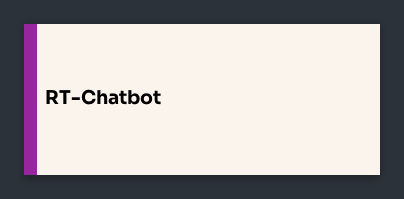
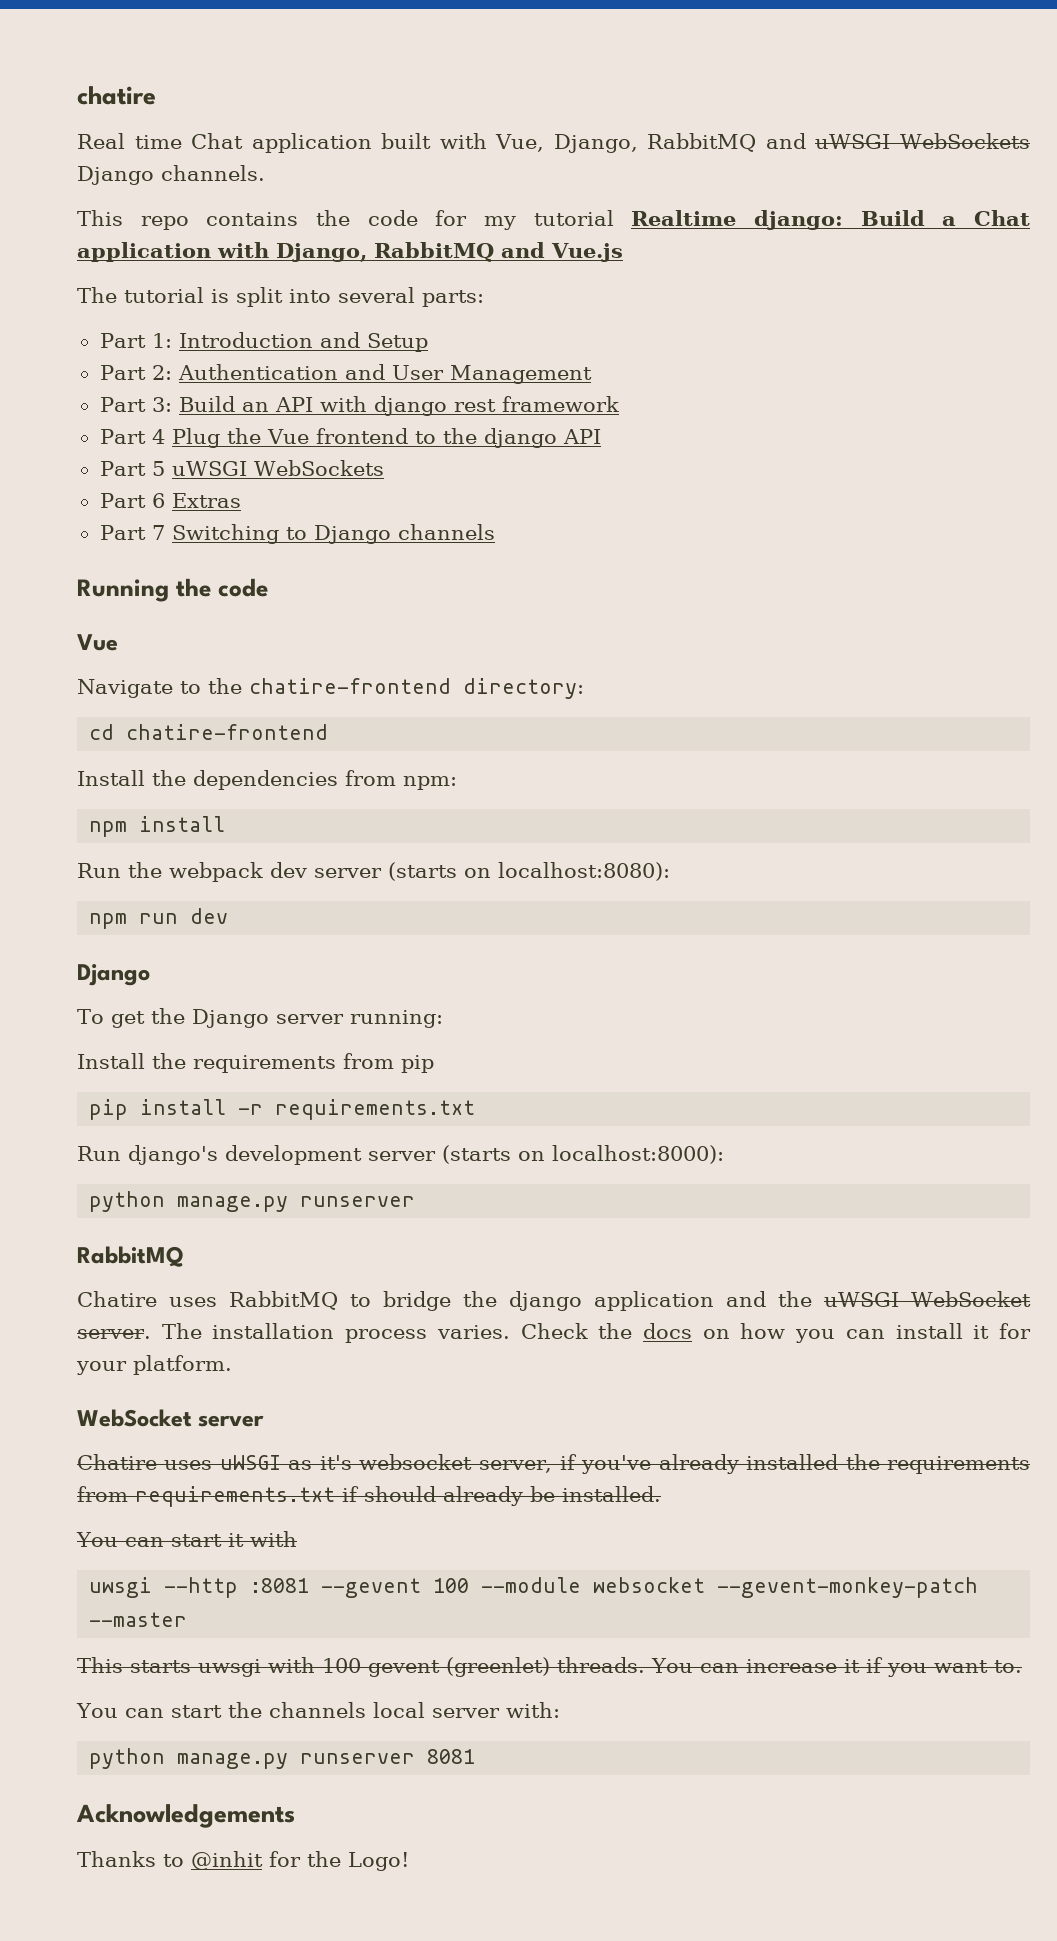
[45,89,161,105] RT-Chatbot -> [77,86,156,105] [77,133,1031,153] [77,165,265,185] [77,210,1030,230] [77,242,623,262] [77,287,484,307] [99,332,428,352] [99,364,592,384] [99,396,619,416] [99,428,601,448] [99,460,384,476] [99,493,241,508] [99,524,495,544] [77,578,268,602] [77,634,118,651] [77,678,584,699] [89,724,329,740] [77,770,457,790] [89,816,226,837] [77,862,670,882] [89,908,229,929] [77,964,150,986] [77,1008,443,1028] [77,1053,434,1073] [89,1099,476,1120] [77,1145,724,1165] [89,1191,416,1212] [77,1246,184,1267] [77,1291,1032,1311] [77,1323,1031,1343] [76,1355,232,1375] [77,1409,265,1427] [77,1454,1030,1474] [77,1486,661,1507] [76,1531,297,1547] [89,1577,979,1598] [89,1612,188,1627] [77,1657,1022,1677] [76,1702,560,1718] [89,1748,476,1769] [76,1804,295,1828] [77,1851,409,1871] chatire // Real time Chat application built with Vue, Django, RabbitMQ and uWSGI WebSockets Django channels. // This repo contains the code for my tutorial Realtime django: Build a Chat application with Django, RabbitMQ and Vue.js // The tutorial is split into several parts: // Part 1: Introduction and Setup // Part 2: Authentication and User Management // Part 3: Build an API with django rest framework // Part 4 Plug the Vue frontend to the django API // Part 5 uWSGI WebSockets // Part 6 Extras // Part 7 Switching to Django channels // Running the code // Vue // Navigate to the chatire-frontend directory: // cd chatire-frontend // Install the dependencies from npm: // npm install // Run the webpack dev server (starts on localhost:8080): // npm run dev // Django // To get the Django server running: // Install the requirements from pip // pip install -r requirements.txt // Run django's development server (starts on localhost:8000): // python manage.py runserver // RabbitMQ // Chatire uses RabbitMQ to bridge the django application and the uWSGI WebSocket server. The installation process varies. Check the docs on how you can install it for your platform. // WebSocket server // Chatire uses uWSGI as it's websocket server, if you've already installed the requirements from requirements.txt if should already be installed. // You can start it with // uwsgi --http :8081 --gevent 100 --module websocket --gevent-monkey-patch --master // This starts uwsgi with 100 gevent (greenlet) threads. You can increase it if you want to. // You can start the channels local server with: // python manage.py runserver 8081 // Acknowledgements // Thanks to @inhit for the Logo!

